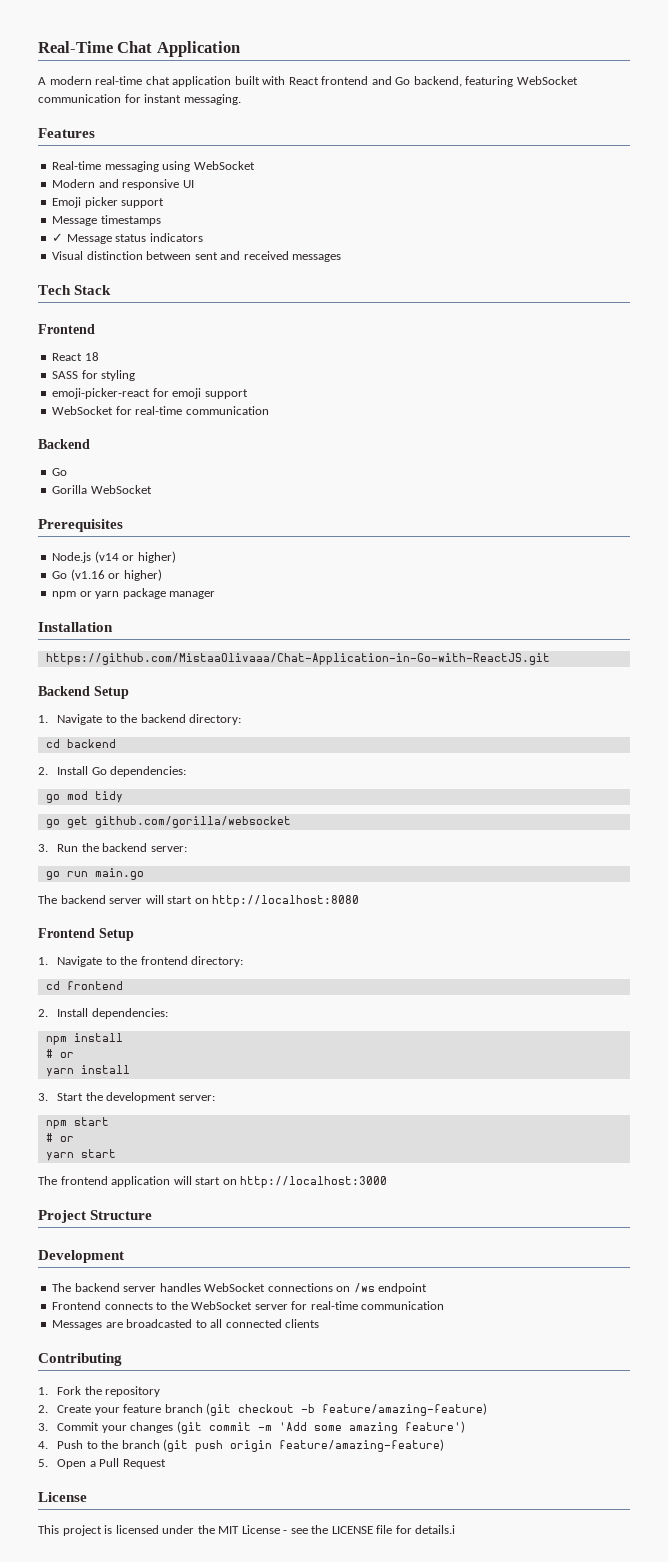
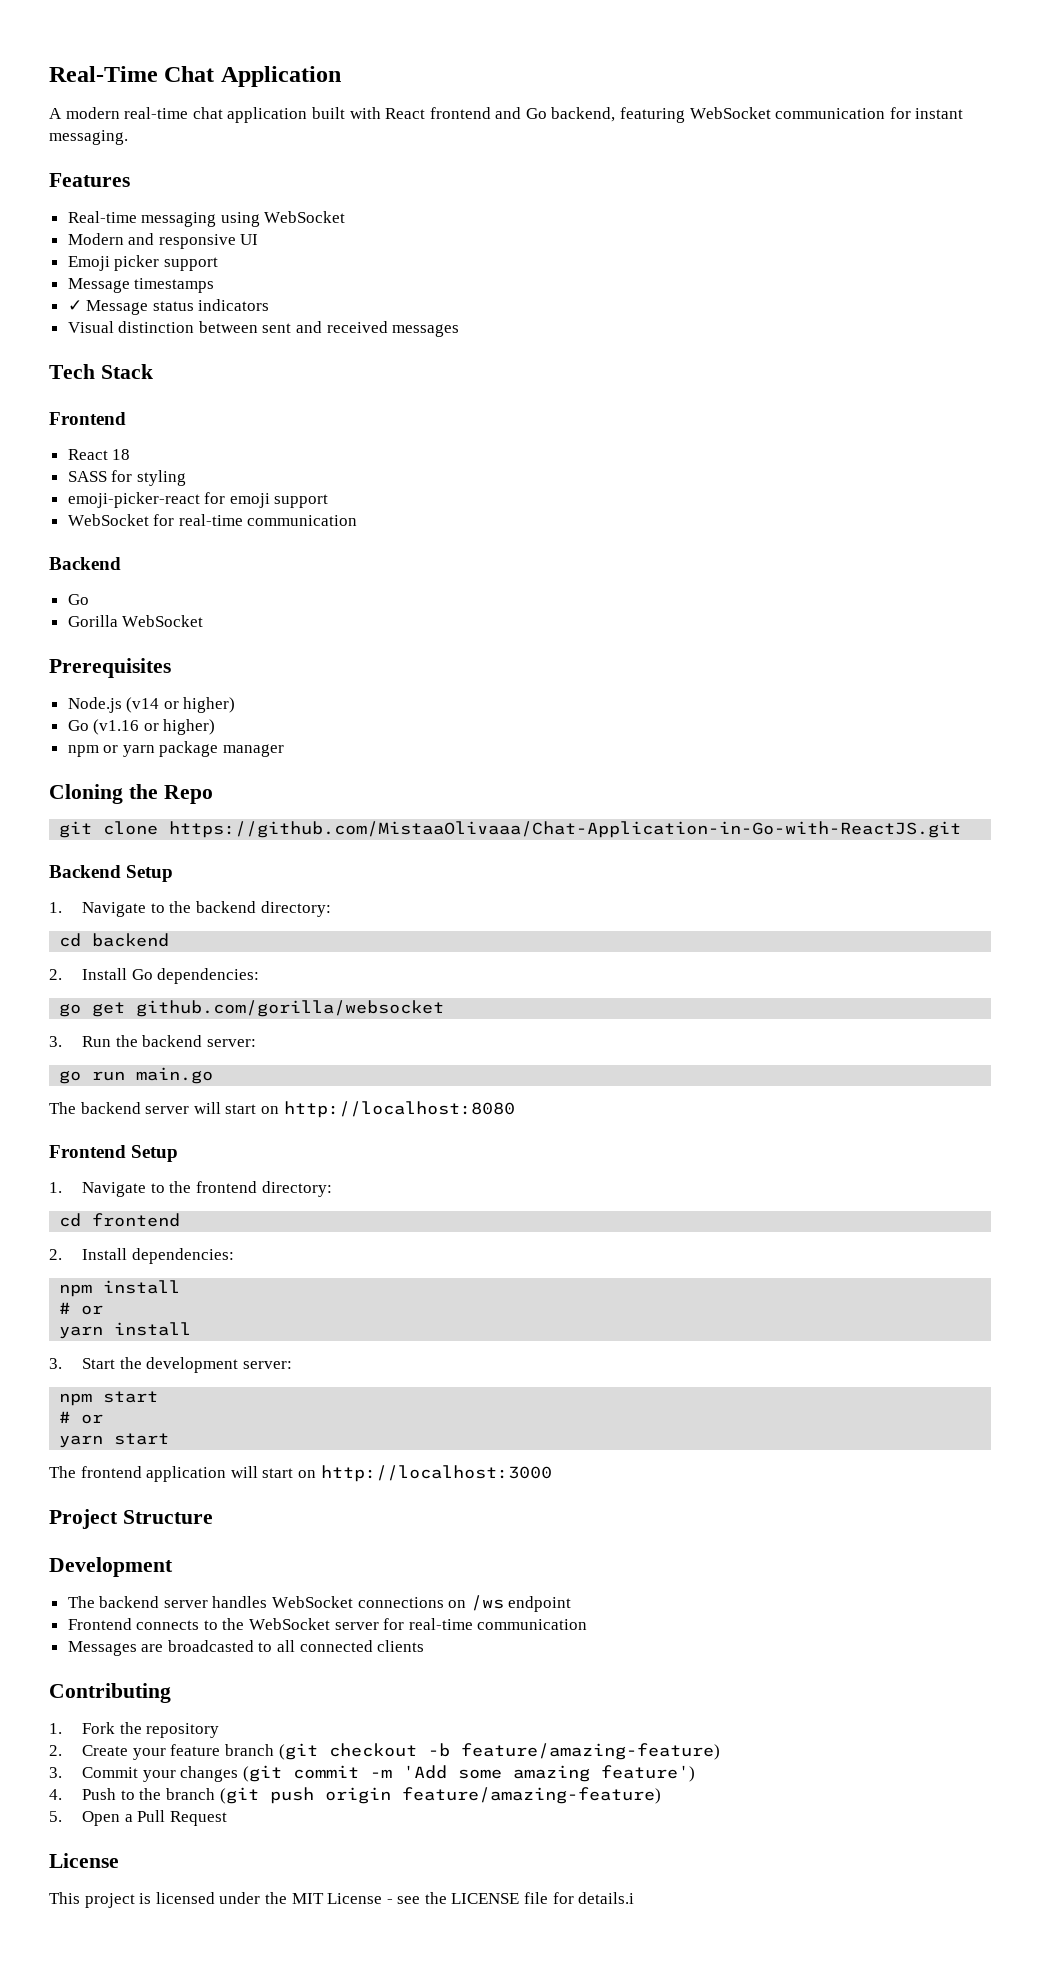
[38,622,113,632] Installation // -> [49,784,213,804] [59,821,159,838] Cloning the Repo // git clone
[45,791,123,803] // go mod tidy -> (260, 976) none

